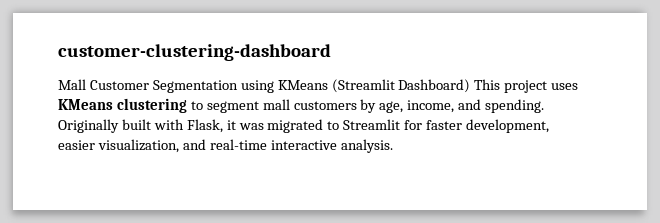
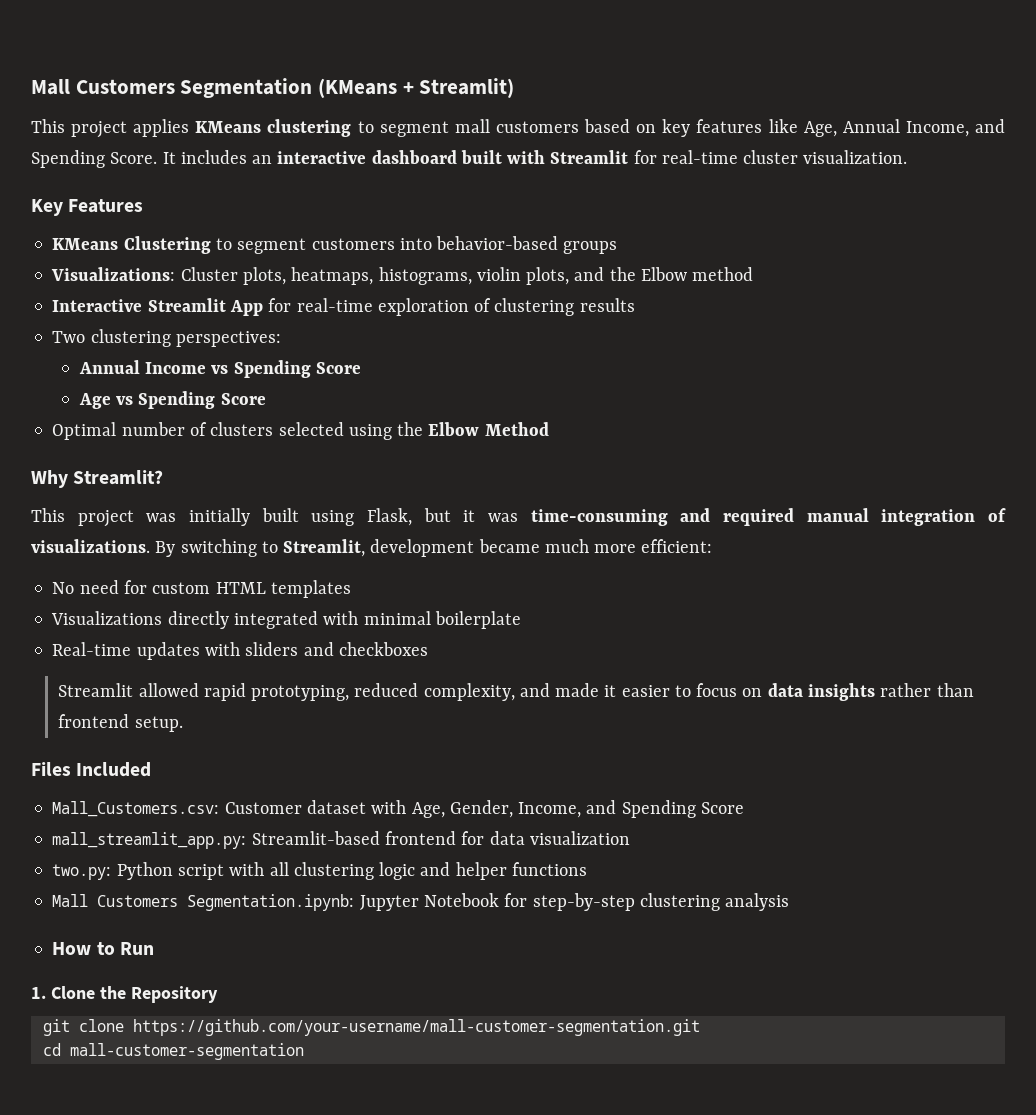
[58,44,331,61] [58,79,579,93] customer-clustering-dashboard // Mall Customer Segmentation using KMeans (Streamlit Dashboard) This project uses -> [31,78,515,98] [31,119,190,138] Mall Customers Segmentation (KMeans + Streamlit) // This project applies
[360,99,545,113] [58,119,550,133] [58,139,393,153] by age, income, and spending. Originally built with Flask, it was migrated to Streamlit for faster development, easier visualization, and real-time interactive analysis. -> [584,119,1006,137] [31,150,908,168] [31,199,144,216] [52,236,618,254] [51,267,754,285] [52,298,635,316] [52,329,281,347] [78,360,361,378] [78,391,266,409] [52,422,549,440] [31,470,164,488] [31,508,1006,527] [31,539,713,557] [52,580,351,598] [51,611,521,629] [52,642,428,660] [58,683,974,701] [58,714,183,732] [31,762,152,777] [52,800,744,818] [52,831,630,849] [52,862,587,880] [52,893,790,911] [52,942,154,955] [31,986,218,1003] [42,1019,700,1036] [42,1043,304,1060] based on key features like Age, Annual Income, and Spending Score. It includes an interactive dashboard built with Streamlit for real-time cluster visualization. // Key Features // KMeans Clustering to segment customers into behavior-based groups // Visualizations: Cluster plots, heatmaps, histograms, violin plots, and the Elbow method // Interactive Streamlit App for real-time exploration of clustering results // Two clustering perspectives: // Annual Income vs Spending Score // Age vs Spending Score // Optimal number of clusters selected using the Elbow Method // Why Streamlit? // This project was initially built using Flask, but it was time-consuming and required manual integration of visualizations. By switching to Streamlit, development became much more efficient: // No need for custom HTML templates // Visualizations directly integrated with minimal boilerplate // Real-time updates with sliders and checkboxes // Streamlit allowed rapid prototyping, reduced complexity, and made it easier to focus on data insights rather than frontend setup. // Files Included // Mall_Customers.csv: Customer dataset with Age, Gender, Income, and Spending Score // mall_streamlit_app.py: Streamlit-based frontend for data visualization // two.py: Python script with all clustering logic and helper functions // Mall Customers Segmentation.ipynb: Jupyter Notebook for step-by-step clustering analysis // How to Run // 1. Clone the Repository // git clone https://github.com/your-username/mall-customer-segmentation.git // cd mall-customer-segmentation

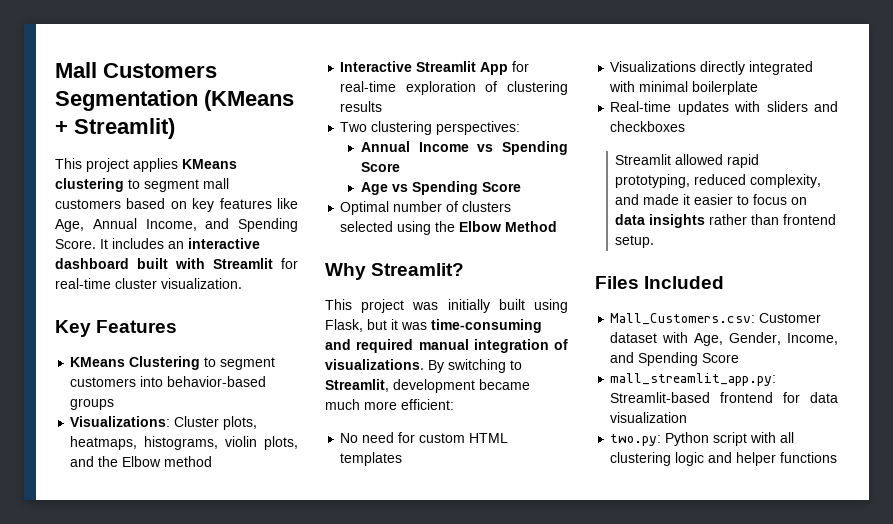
[52,893,790,911] [52,942,154,955] [31,986,218,1003] [42,1019,700,1036] [42,1043,304,1060] // Mall Customers Segmentation.ipynb: Jupyter Notebook for step-by-step clustering analysis // How to Run // 1. Clone the Repository // git clone https://github.com/your-username/mall-customer-segmentation.git // cd mall-customer-segmentation -> (838, 457) none

